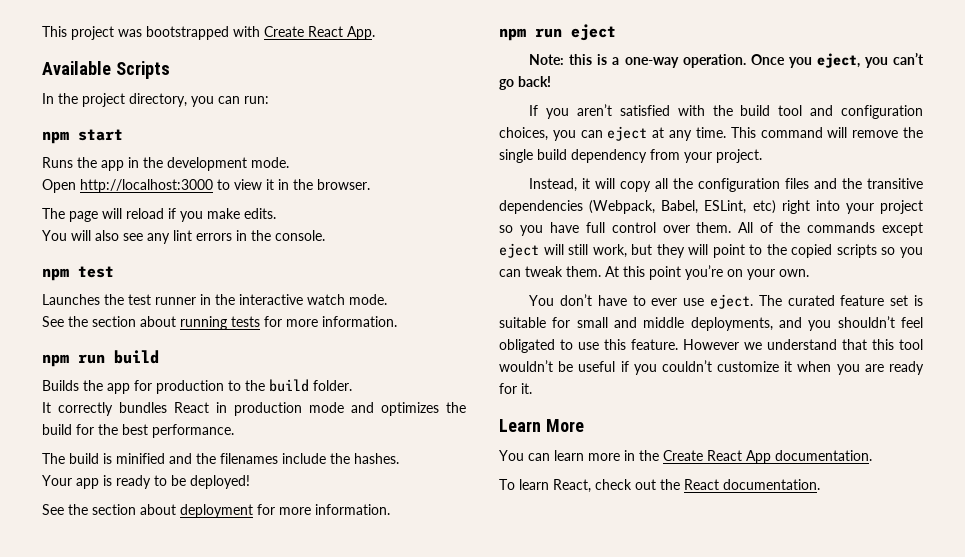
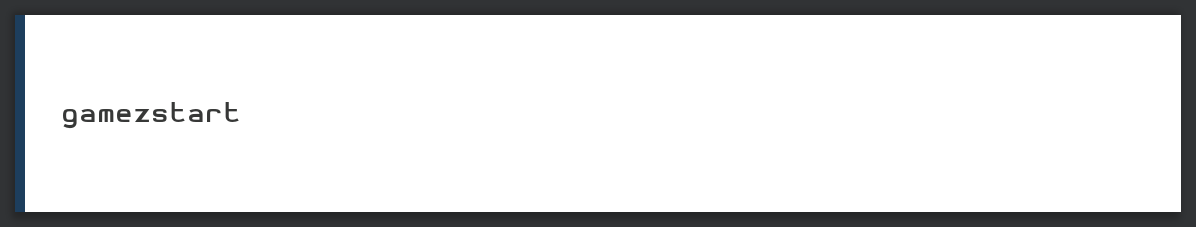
[42,26,375,40] [42,61,170,79] [42,93,269,107] [42,129,123,144] [42,157,289,171] [42,179,370,193] [42,208,276,222] [42,230,325,244] [42,266,114,281] [42,294,387,305] [42,316,397,330] [42,350,159,367] [42,379,352,394] [42,402,466,416] [42,424,234,438] [42,453,399,464] [42,475,250,489] [42,504,390,518] [499,24,616,41] [529,52,924,68] [499,76,551,90] [529,104,923,119] [499,126,923,141] [499,149,762,163] [529,178,923,192] [499,200,923,214] [499,222,923,236] [499,243,924,258] [499,265,809,280] [529,294,924,309] [499,316,923,331] [499,339,923,353] [499,360,924,375] [499,383,532,394] [499,419,584,432] [499,450,872,464] [499,479,820,493] This project was bootstrapped with Create React App. // Available Scripts // In the project directory, you can run: // npm start // Runs the app in the development mode. // Open http://localhost:3000 to view it in the browser. // The page will reload if you make edits. // You will also see any lint errors in the console. // npm test // Launches the test runner in the interactive watch mode. // See the section about running tests for more information. // npm run build // Builds the app for production to the build folder. // It correctly bundles React in production mode and optimizes the build for the best performance. // The build is minified and the filenames include the hashes. // Your app is ready to be deployed! // See the section about deployment for more information. // npm run eject // Note: this is a one-way operation. Once you eject, you can’t go back! // If you aren’t satisfied with the build tool and configuration choices, you can eject at any time. This command will remove the single build dependency from your project. // Instead, it will copy all the configuration files and the transitive dependencies (Webpack, Babel, ESLint, etc) right into your project so you have full control over them. All of the commands except eject will still work, but they will point to the copied scripts so you can tweak them. At this point you’re on your own. // You don’t have to ever use eject. The curated feature set is suitable for small and middle deployments, and you shouldn’t feel obligated to use this feature. However we understand that this tool wouldn’t be useful if you couldn’t customize it when you are ready for it. // Learn More // You can learn more in the Create React App documentation. // To learn React, check out the React documentation. -> [61,102,241,129] gamezstart

